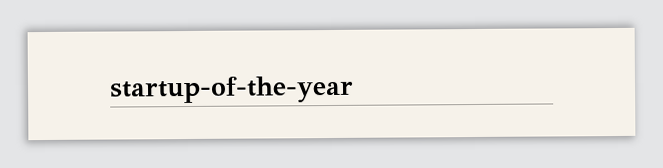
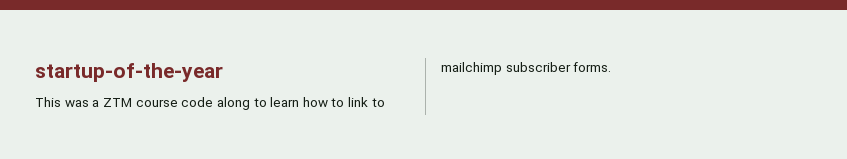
(354, 89) none -> [35,97,385,110] [441,62,612,75] // This was a ZTM course code along to learn how to link to mailchimp subscriber forms.

